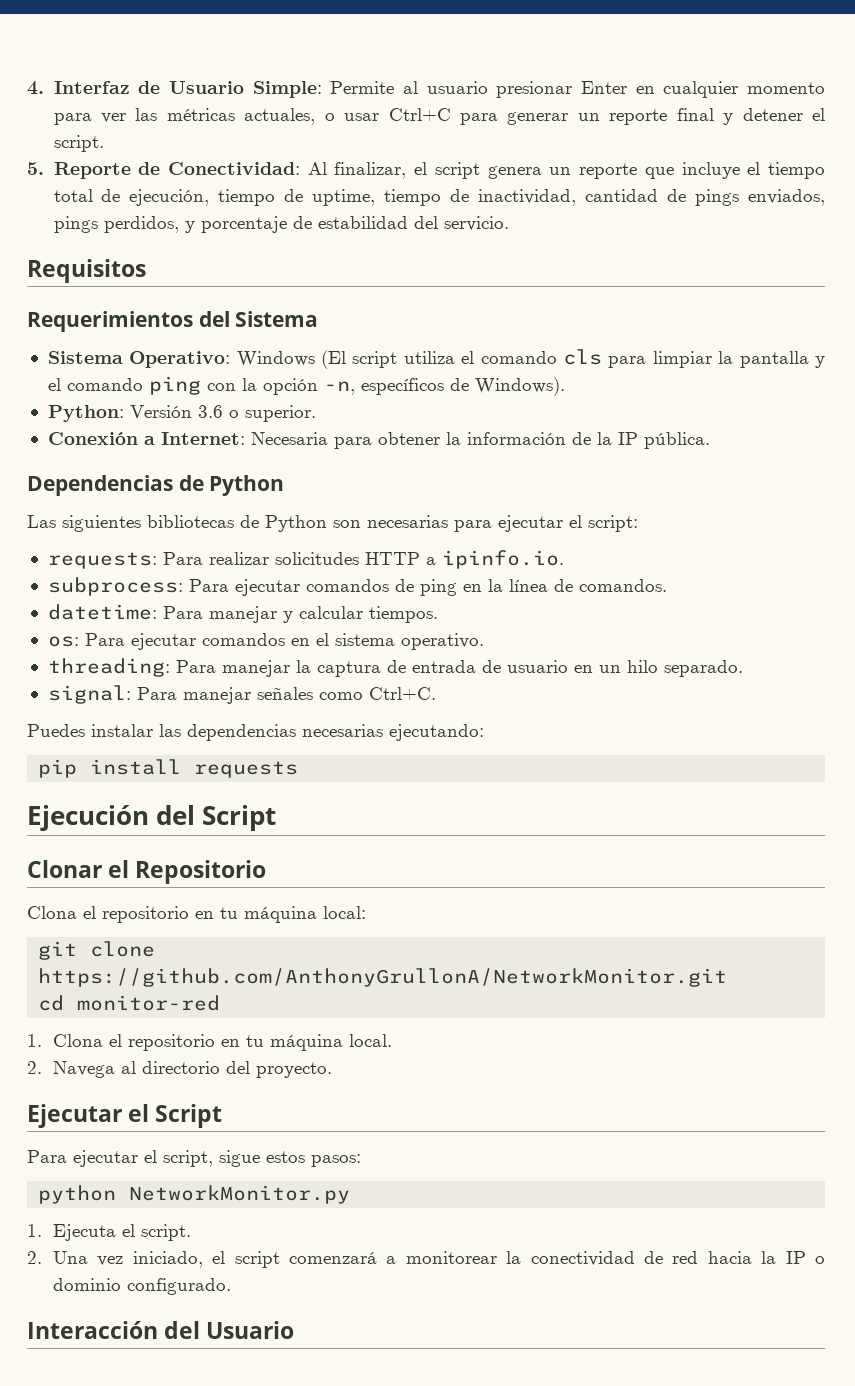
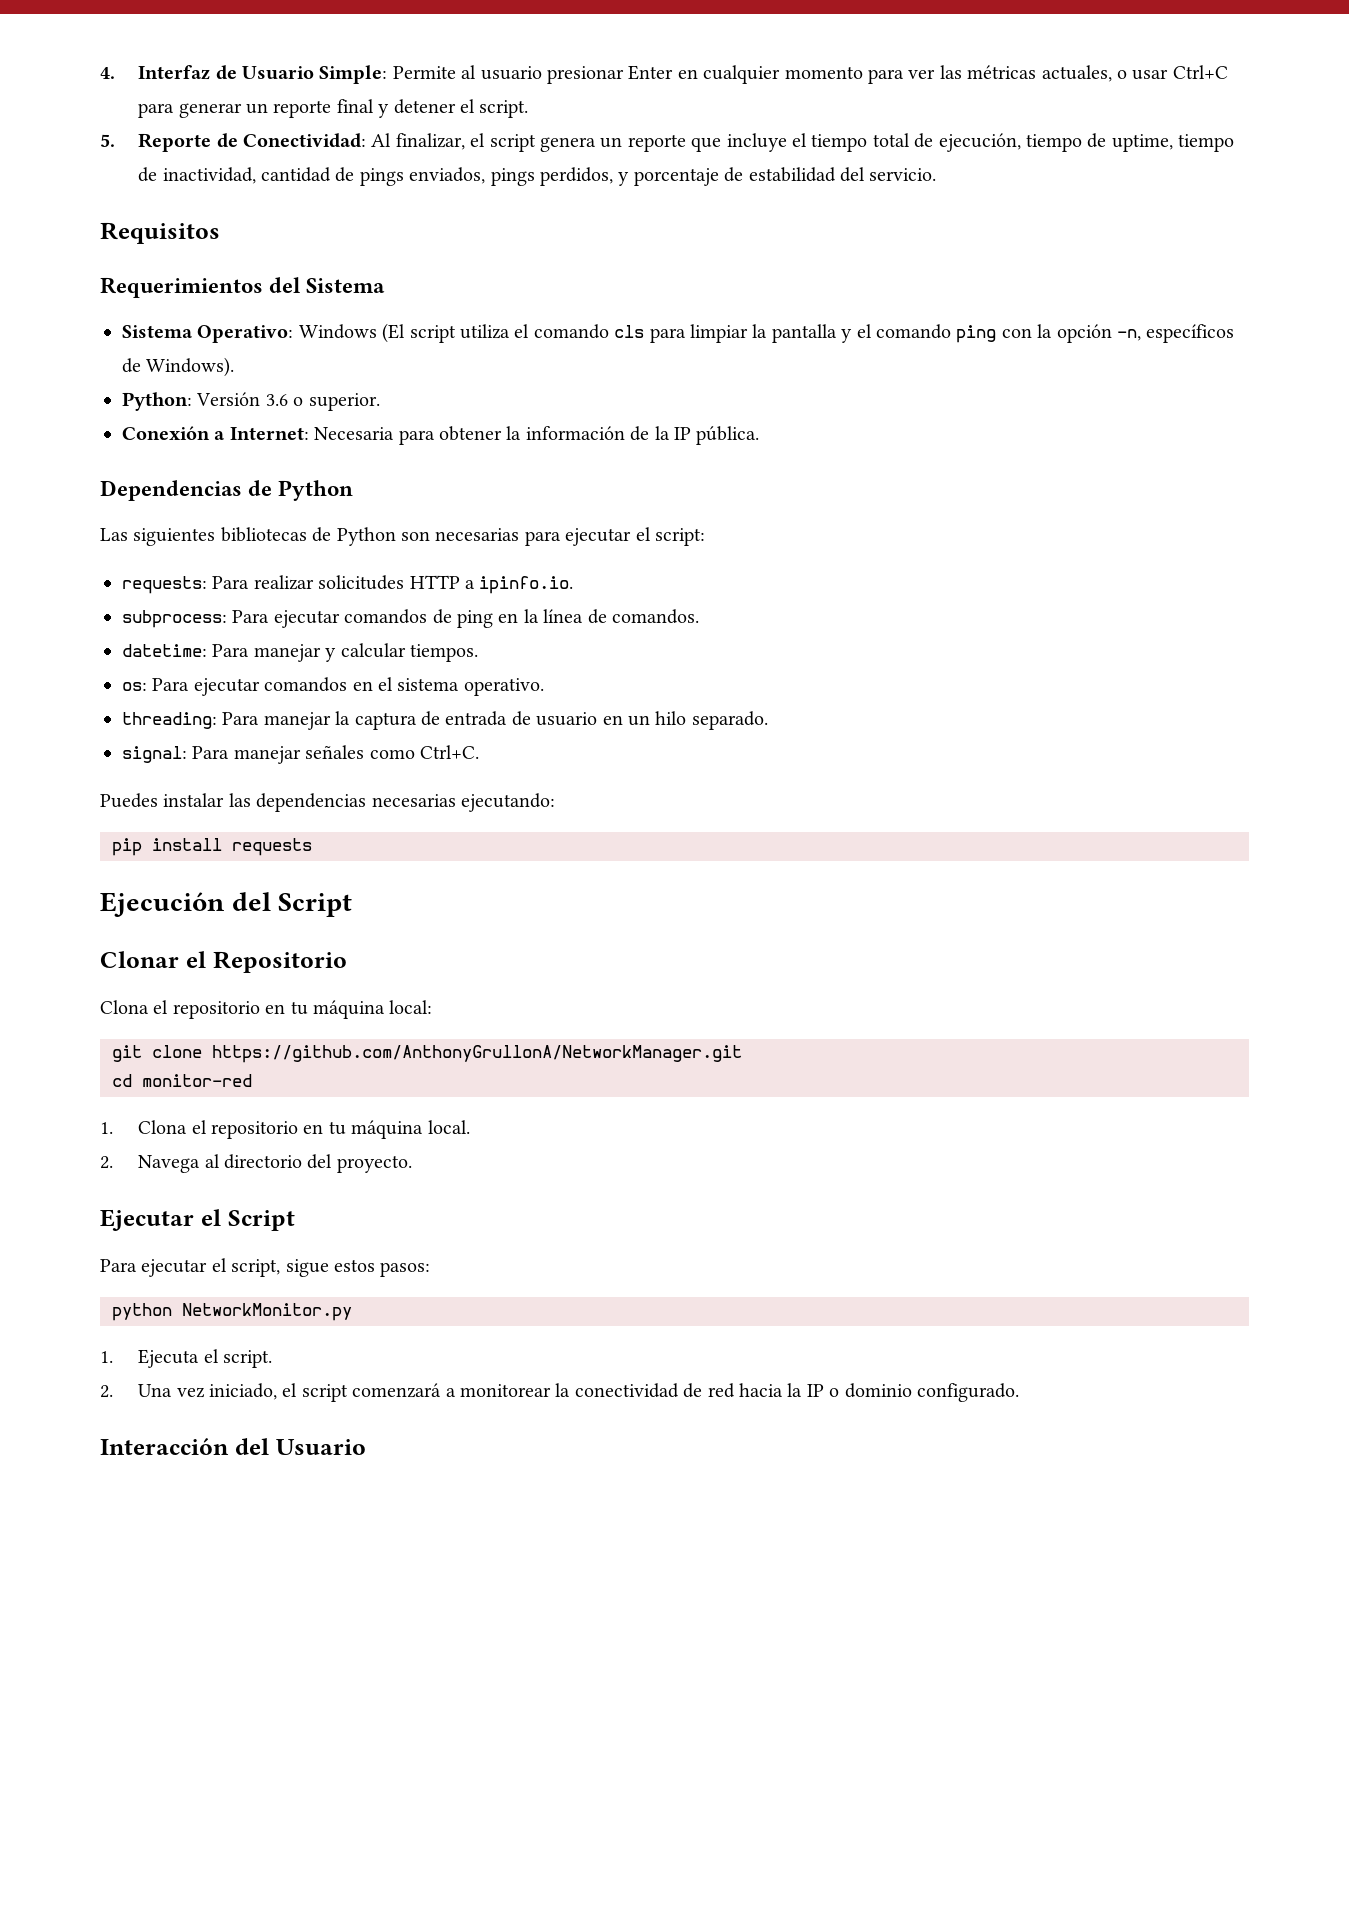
[38,968,728,987] https://github.com/AnthonyGrullonA/NetworkMonitor.git -> [212,1045,742,1063] https://github.com/AnthonyGrullonA/NetworkManager.git

